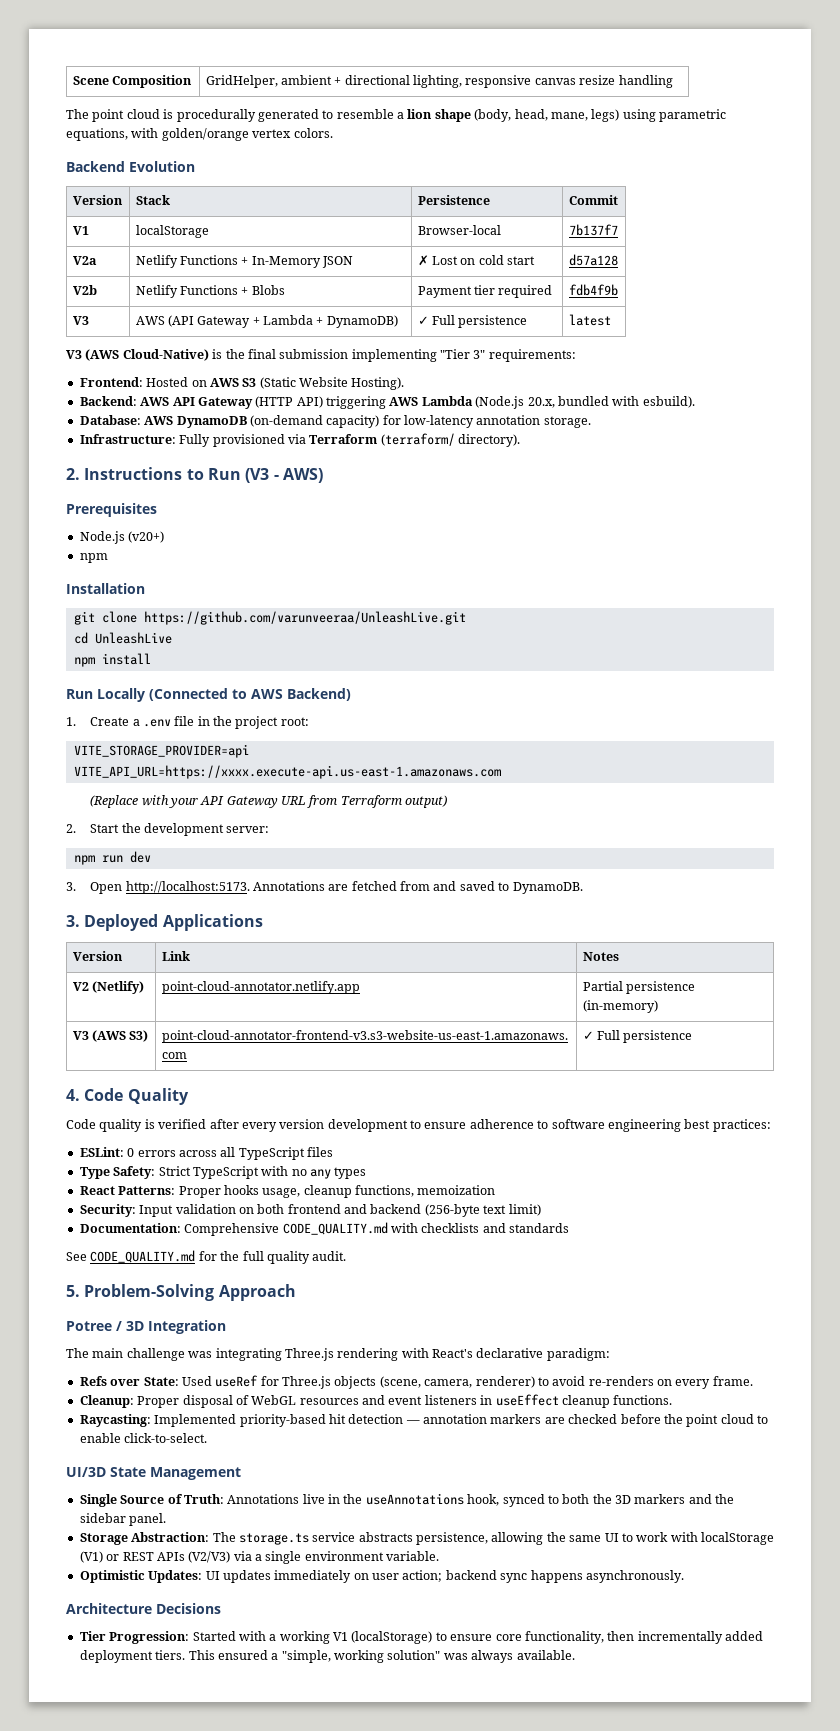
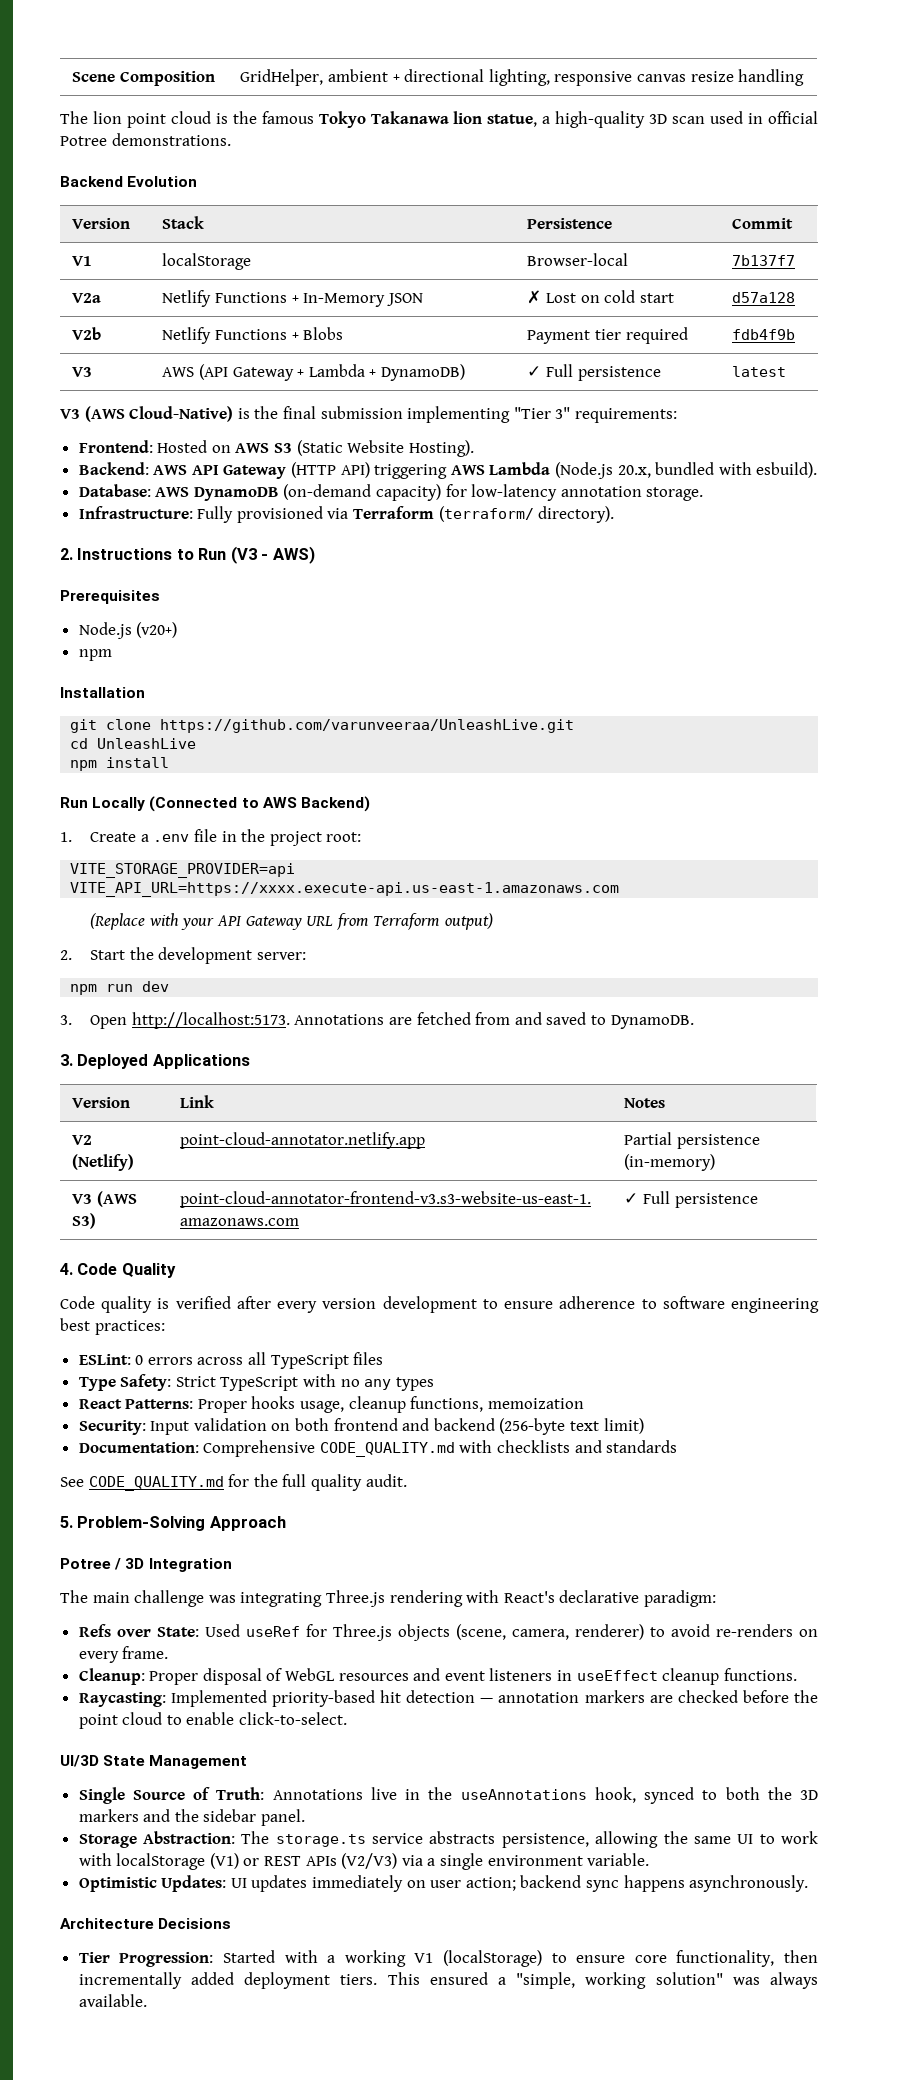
(89, 114) none -> [92,111,122,124] lion
[176,109,726,122] [66,128,333,141] procedurally generated to resemble a lion shape (body, head, mane, legs) using parametric equations, with golden/orange vertex colors. -> [232,111,818,128] [60,133,231,146] the famous Tokyo Takanawa lion statue, a high-quality 3D scan used in official Potree demonstrations.

